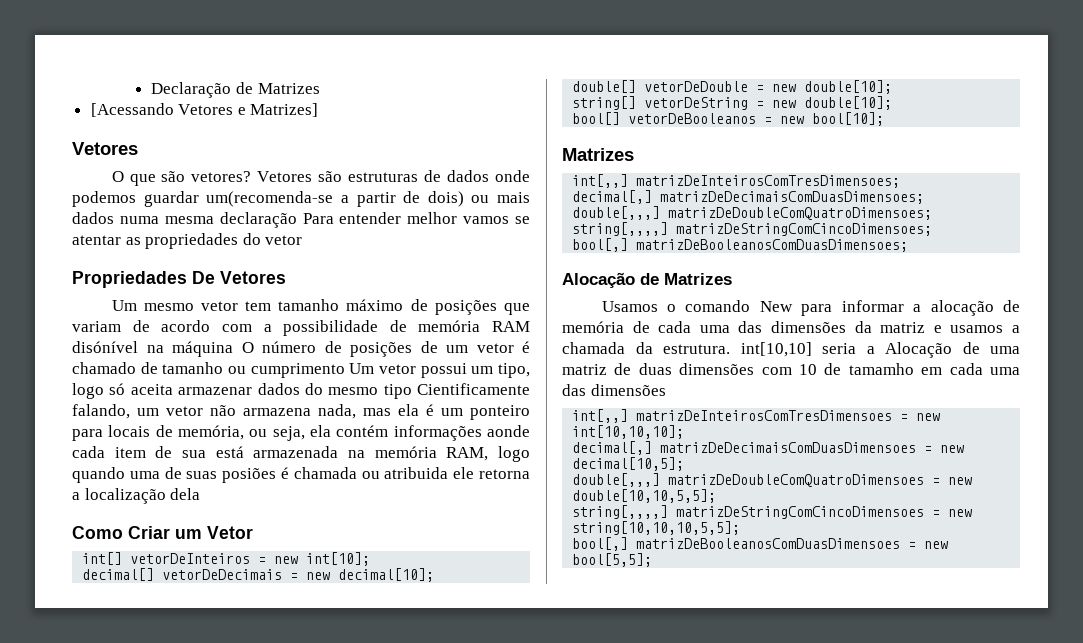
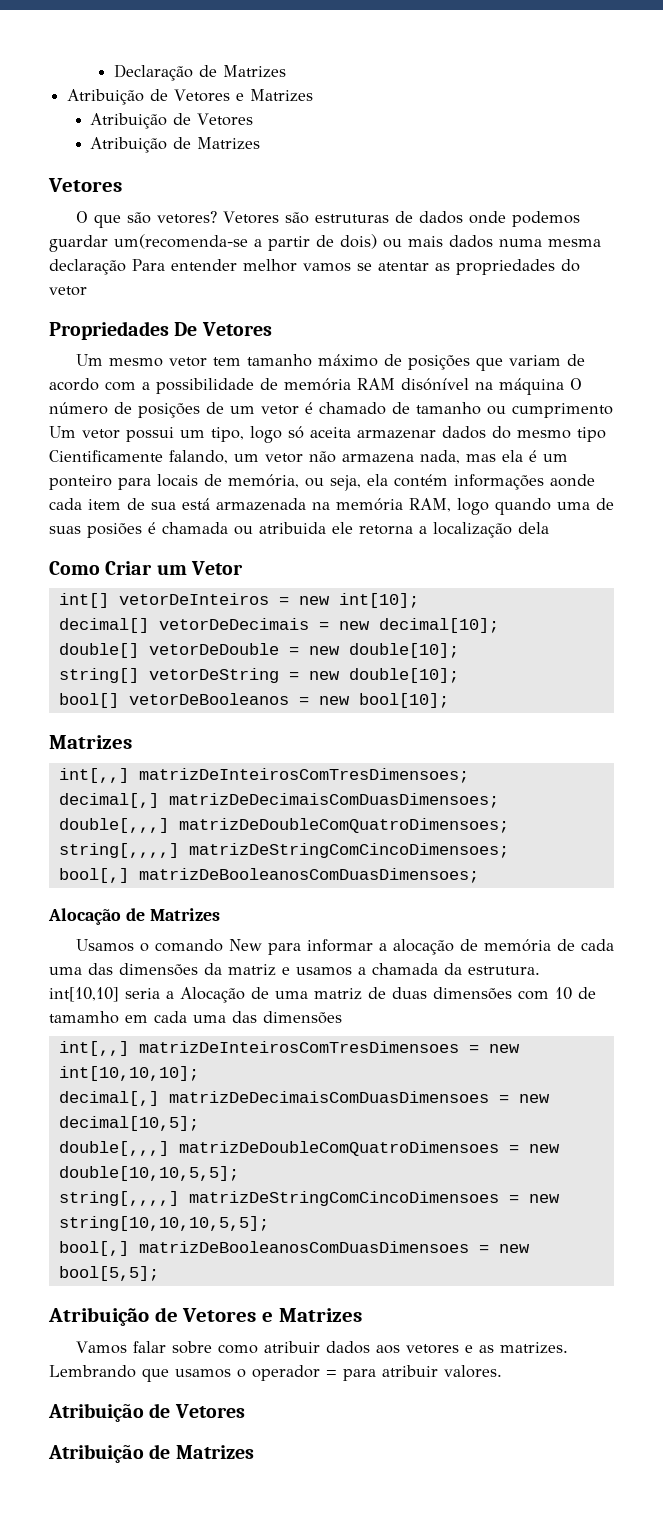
[90,103,319,117] [Acessando Vetores e Matrizes] -> [67,89,314,105] [90,113,254,129] [90,137,261,153] Atribuição de Vetores e Matrizes // Atribuição de Vetores // Atribuição de Matrizes
(653, 560) none -> [48,1307,362,1326] [75,1341,568,1354] [49,1365,502,1382] [48,1403,245,1422] [48,1444,254,1463] // Atribuição de Vetores e Matrizes // Vamos falar sobre como atribuir dados aos vetores e as matrizes. Lembrando que usamos o operador = para atribuir valores. // Atribuição de Vetores // Atribuição de Matrizes

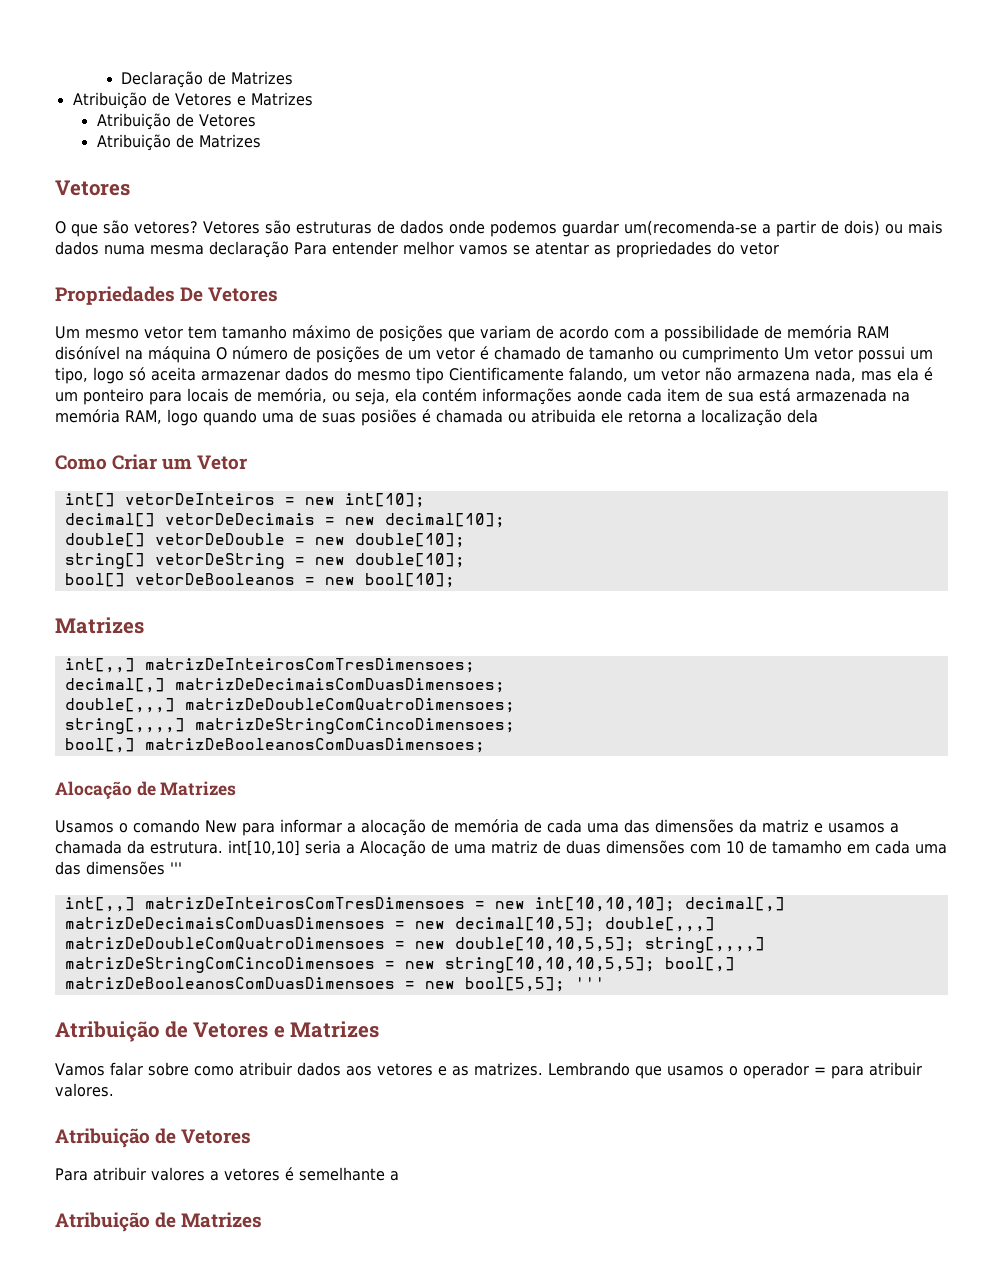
(342, 1017) none -> [170,862,182,874] '''
(199, 1073) // -> (675, 904) none
(199, 1123) // -> (595, 924) none
(239, 1173) // -> (635, 944) none
(269, 1223) // -> (655, 965) none
(159, 1273) none -> [574,977,605,989] '''
(245, 1411) none -> [55,1167,399,1181] // Para atribuir valores a vetores é semelhante a

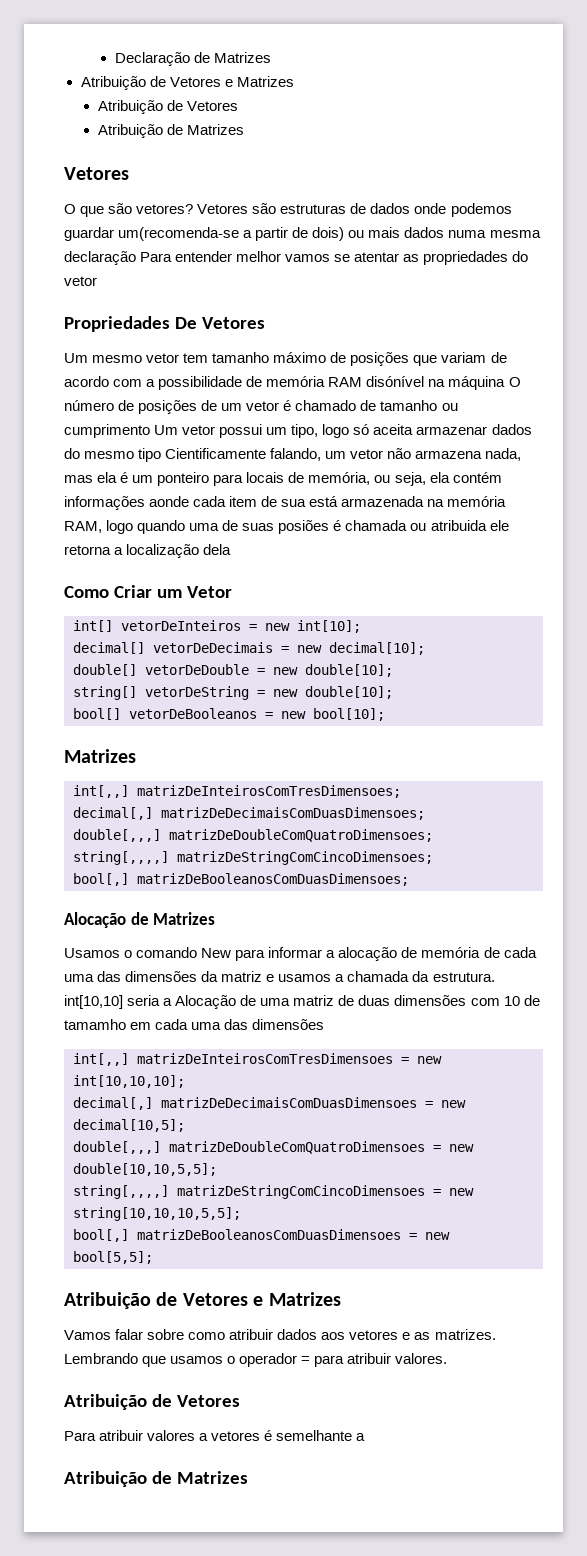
[170,862,182,874] ''' -> (325, 1024) none
(675, 904) none -> (185, 1081) //
(595, 924) none -> (185, 1125) //
(635, 944) none -> (217, 1169) //
(655, 965) none -> (241, 1214) //
[574,977,605,989] ''' -> (153, 1257) none

